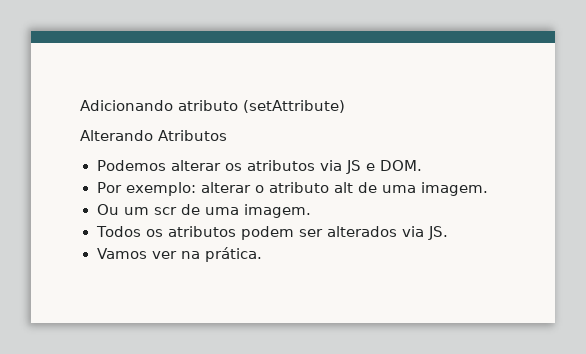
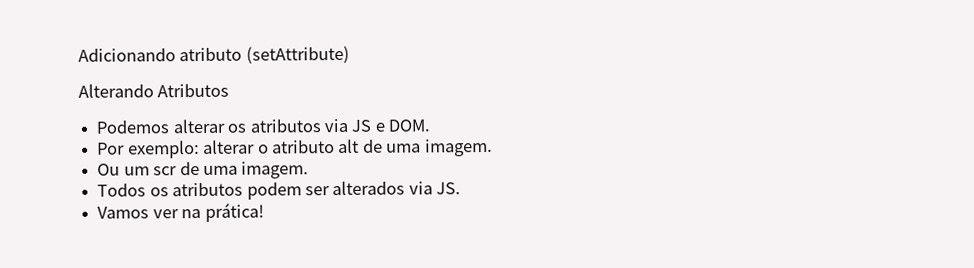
[205,247,263,262] prática. -> [204,202,264,222] prática!

